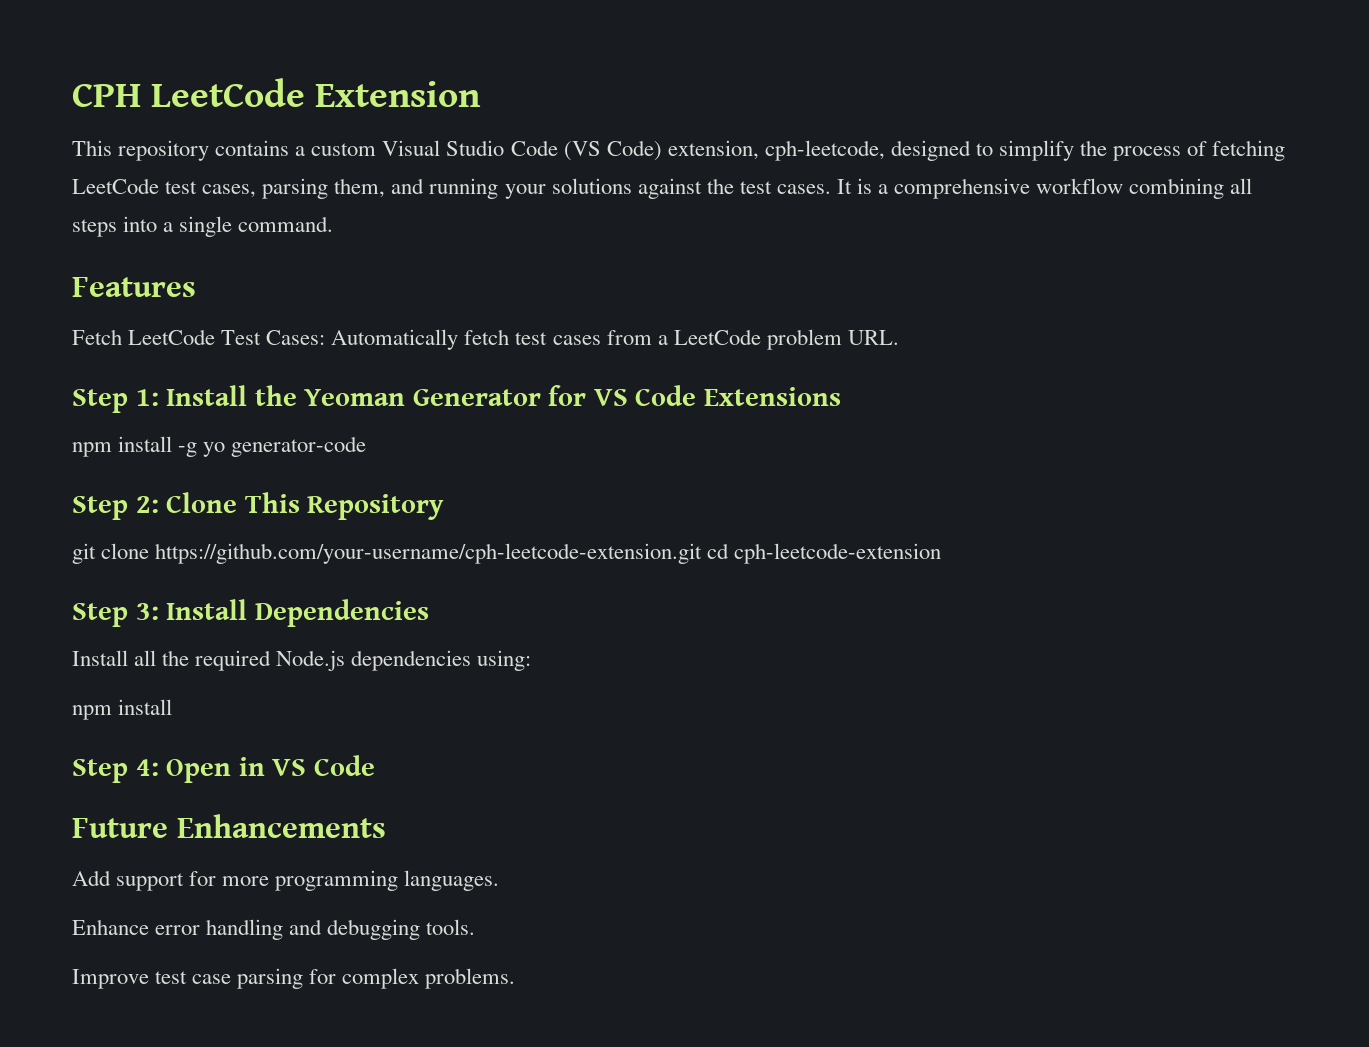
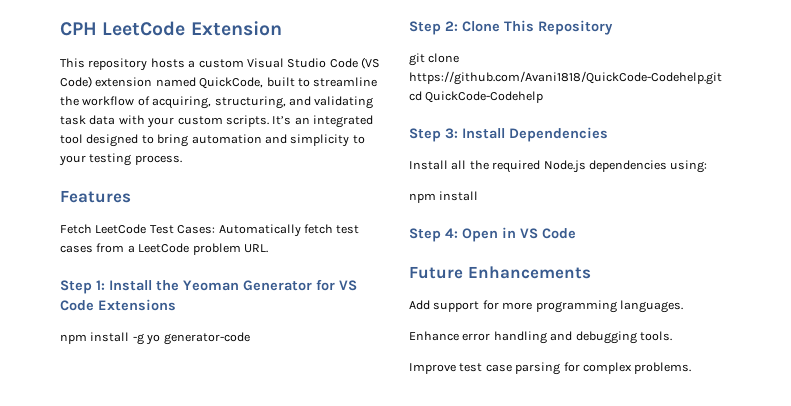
[215,140,290,156] contains -> [150,58,185,68] hosts
[667,140,1286,161] [72,178,1253,199] [72,216,334,237] extension, cph-leetcode, designed to simplify the process of fetching LeetCode test cases, parsing them, and running your solutions against the test cases. It is a comprehensive workflow combining all steps into a single command. -> [95,77,378,89] [60,96,374,109] [60,115,373,128] [60,134,365,147] [59,153,182,166] extension named QuickCode, built to streamline the workflow of acquiring, structuring, and validating task data with your custom scripts. It’s an integrated tool designed to bring automation and simplicity to your testing process.
[155,543,942,564] https://github.com/your-username/cph-leetcode-extension.git cd cph-leetcode-extension -> [409,71,722,85] [409,91,544,103] https://github.com/Avani1818/QuickCode-Codehelp.git cd QuickCode-Codehelp

